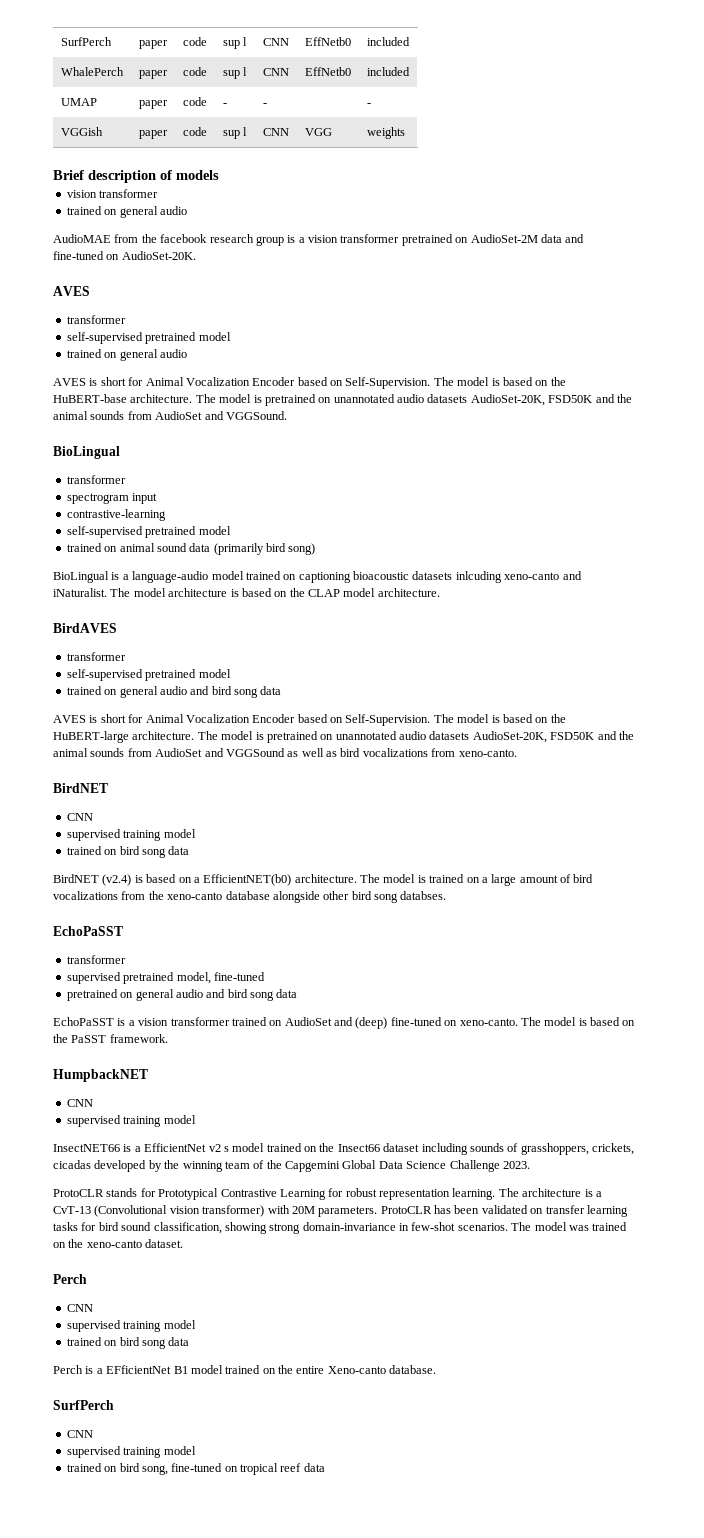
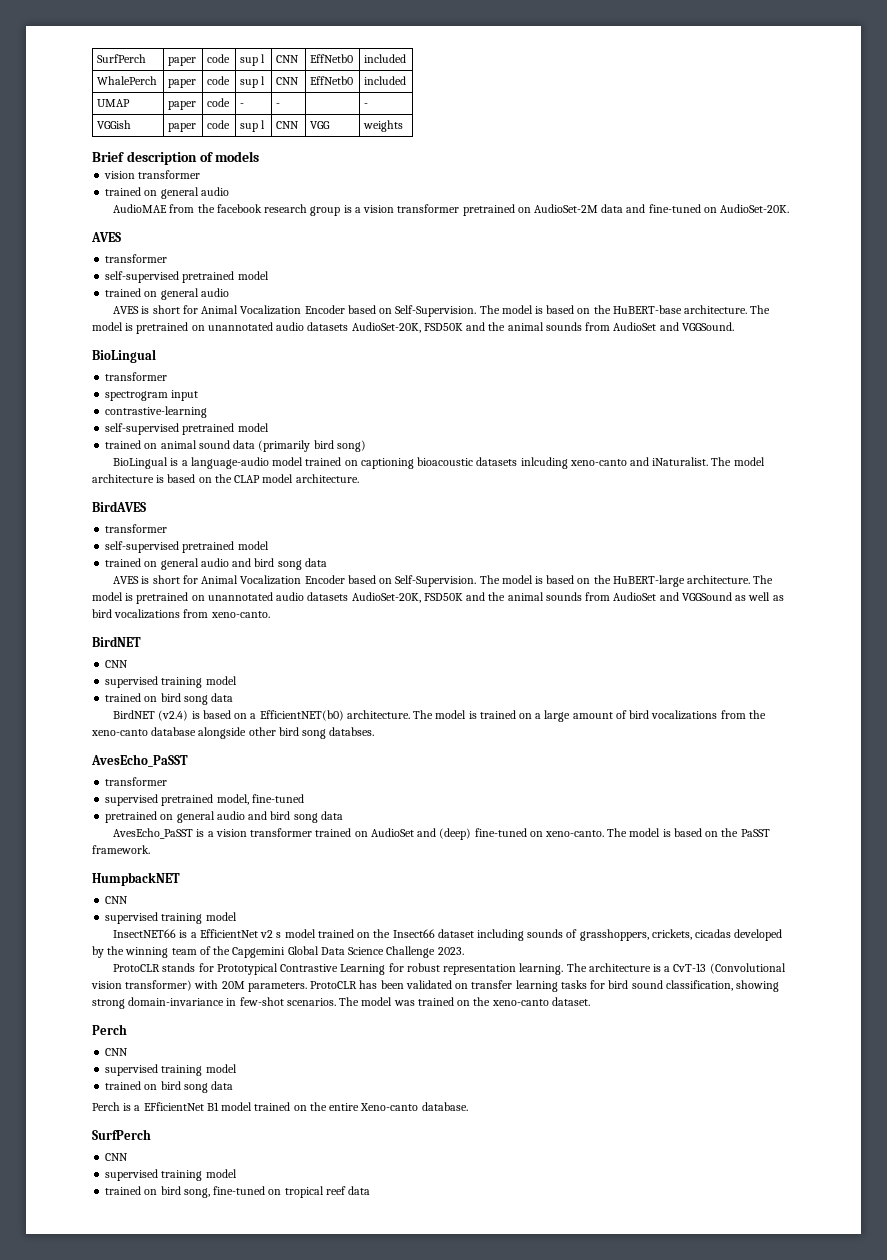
[53,926,123,936] EchoPaSST -> [91,754,188,767] AvesEcho_PaSST
[53,1017,114,1026] EchoPaSST -> [113,828,194,839] AvesEcho_PaSST

